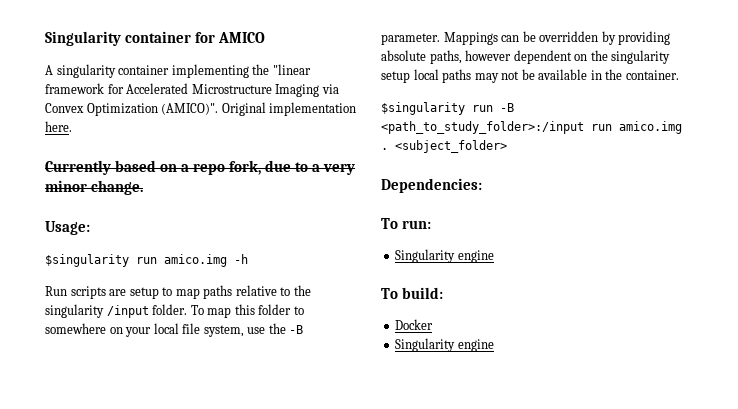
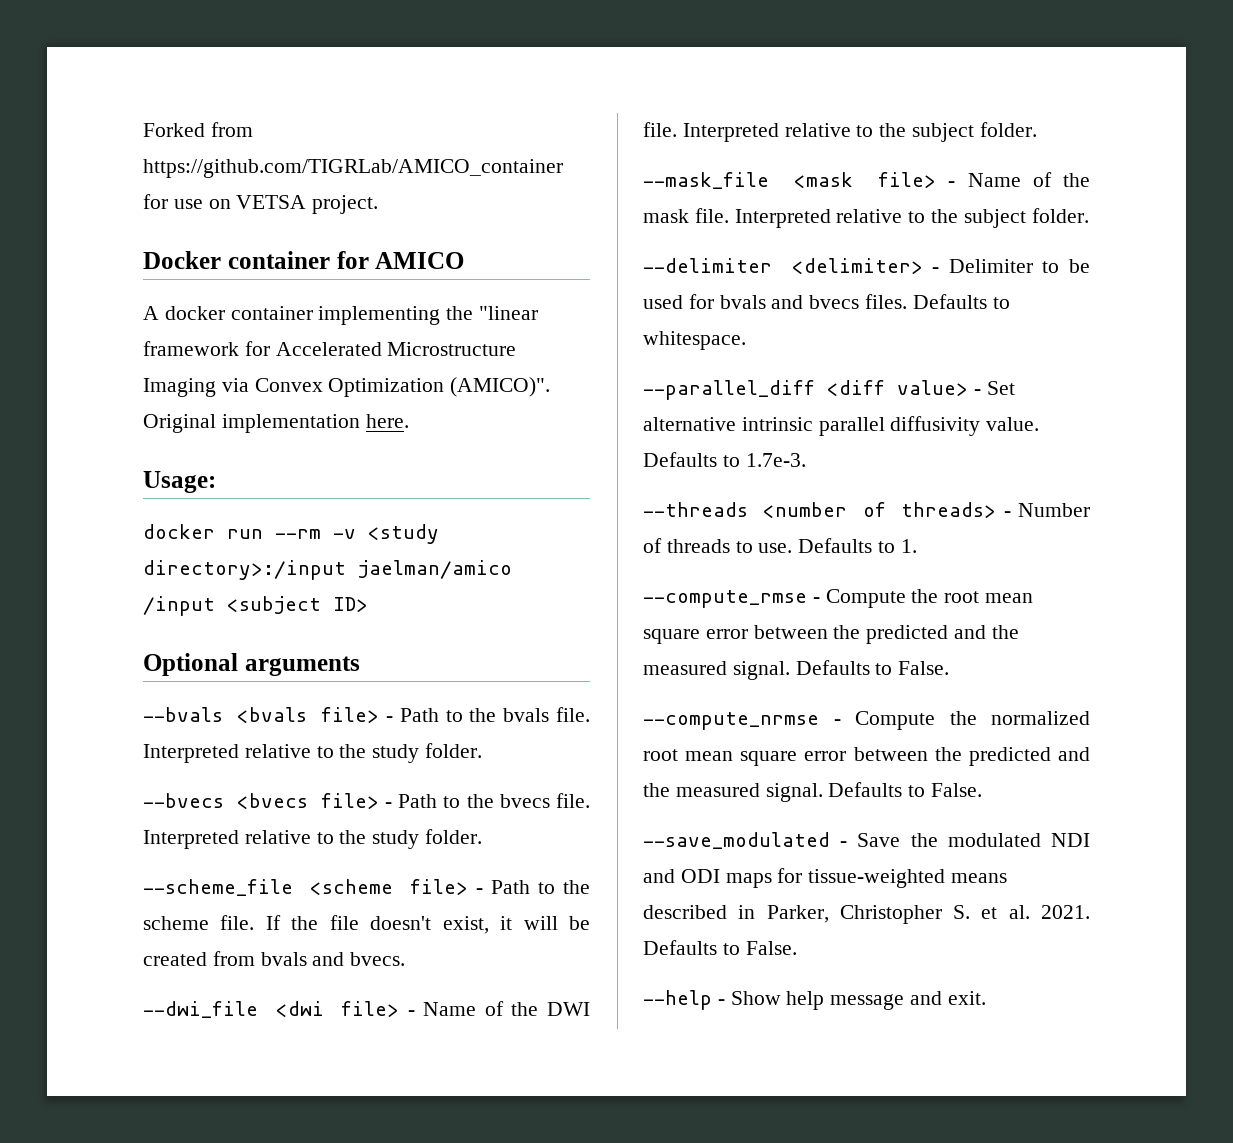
[45,31,121,46] Singularity -> [143,122,253,137] [143,159,563,178] [143,194,379,214] [143,251,221,269] Forked from https://github.com/TIGRLab/AMICO_container for use on VETSA project. // Docker
[56,64,116,78] singularity -> [164,306,225,320] docker
[45,160,356,175] [45,180,144,195] [45,221,90,235] [45,254,248,267] [45,285,311,299] [45,304,304,318] [45,323,304,337] [381,31,671,45] [381,50,671,64] [381,69,679,83] [381,102,514,115] [381,121,682,134] [381,140,507,153] [381,178,482,193] [381,218,431,229] [395,249,494,263] [381,287,443,299] [395,319,434,330] [395,338,494,352] Currently based on a repo fork, due to a very minor change. // Usage: // $singularity run amico.img -h // Run scripts are setup to map paths relative to the singularity /input folder. To map this folder to somewhere on your local file system, use the -B parameter. Mappings can be overridden by providing absolute paths, however dependent on the singularity setup local paths may not be available in the container. // $singularity run -B <path_to_study_folder>:/input run amico.img . <subject_folder> // Dependencies: // To run: // Singularity engine // To build: // Docker // Singularity engine -> [143,471,216,493] [143,524,439,544] [143,560,512,580] [143,596,368,616] [143,653,360,676] [143,707,591,723] [143,743,483,763] [143,793,590,809] [143,829,483,849] [143,879,590,896] [143,915,591,934] [143,951,406,966] [143,1001,590,1018] [643,122,1037,142] [643,172,1090,189] [643,208,1089,228] [643,258,1090,274] [643,294,1010,309] [643,331,746,350] [643,380,1015,400] [643,416,1040,436] [643,452,806,467] [643,502,1090,518] [643,538,917,553] [643,589,1034,608] [643,625,1019,644] [643,660,950,680] [643,711,1090,730] [643,747,1090,766] [643,782,983,802] [643,832,1090,849] [643,868,1008,888] [643,905,1090,924] [643,940,797,955] [643,990,986,1010] Usage: // docker run --rm -v <study directory>:/input jaelman/amico /input <subject ID> // Optional arguments // --bvals <bvals file> - Path to the bvals file. Interpreted relative to the study folder. // --bvecs <bvecs file> - Path to the bvecs file. Interpreted relative to the study folder. // --scheme_file <scheme file> - Path to the scheme file. If the file doesn't exist, it will be created from bvals and bvecs. // --dwi_file <dwi file> - Name of the DWI file. Interpreted relative to the subject folder. // --mask_file <mask file> - Name of the mask file. Interpreted relative to the subject folder. // --delimiter <delimiter> - Delimiter to be used for bvals and bvecs files. Defaults to whitespace. // --parallel_diff <diff value> - Set alternative intrinsic parallel diffusivity value. Defaults to 1.7e-3. // --threads <number of threads> - Number of threads to use. Defaults to 1. // --compute_rmse - Compute the root mean square error between the predicted and the measured signal. Defaults to False. // --compute_nrmse - Compute the normalized root mean square error between the predicted and the measured signal. Defaults to False. // --save_modulated - Save the modulated NDI and ODI maps for tissue-weighted means described in Parker, Christopher S. et al. 2021. Defaults to False. // --help - Show help message and exit.

